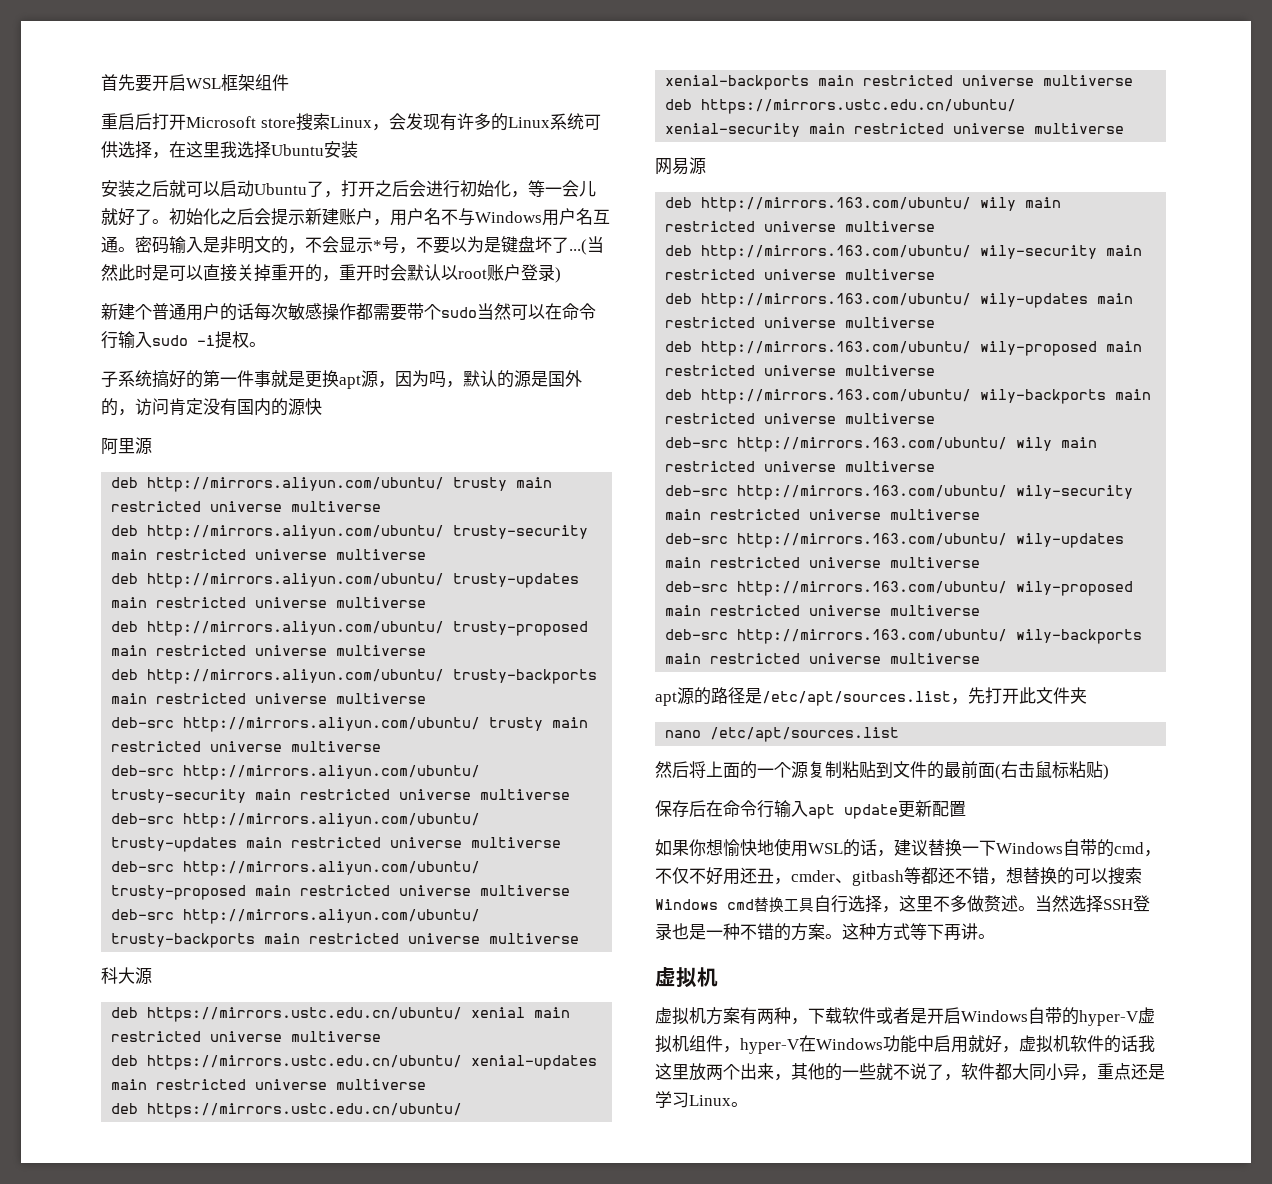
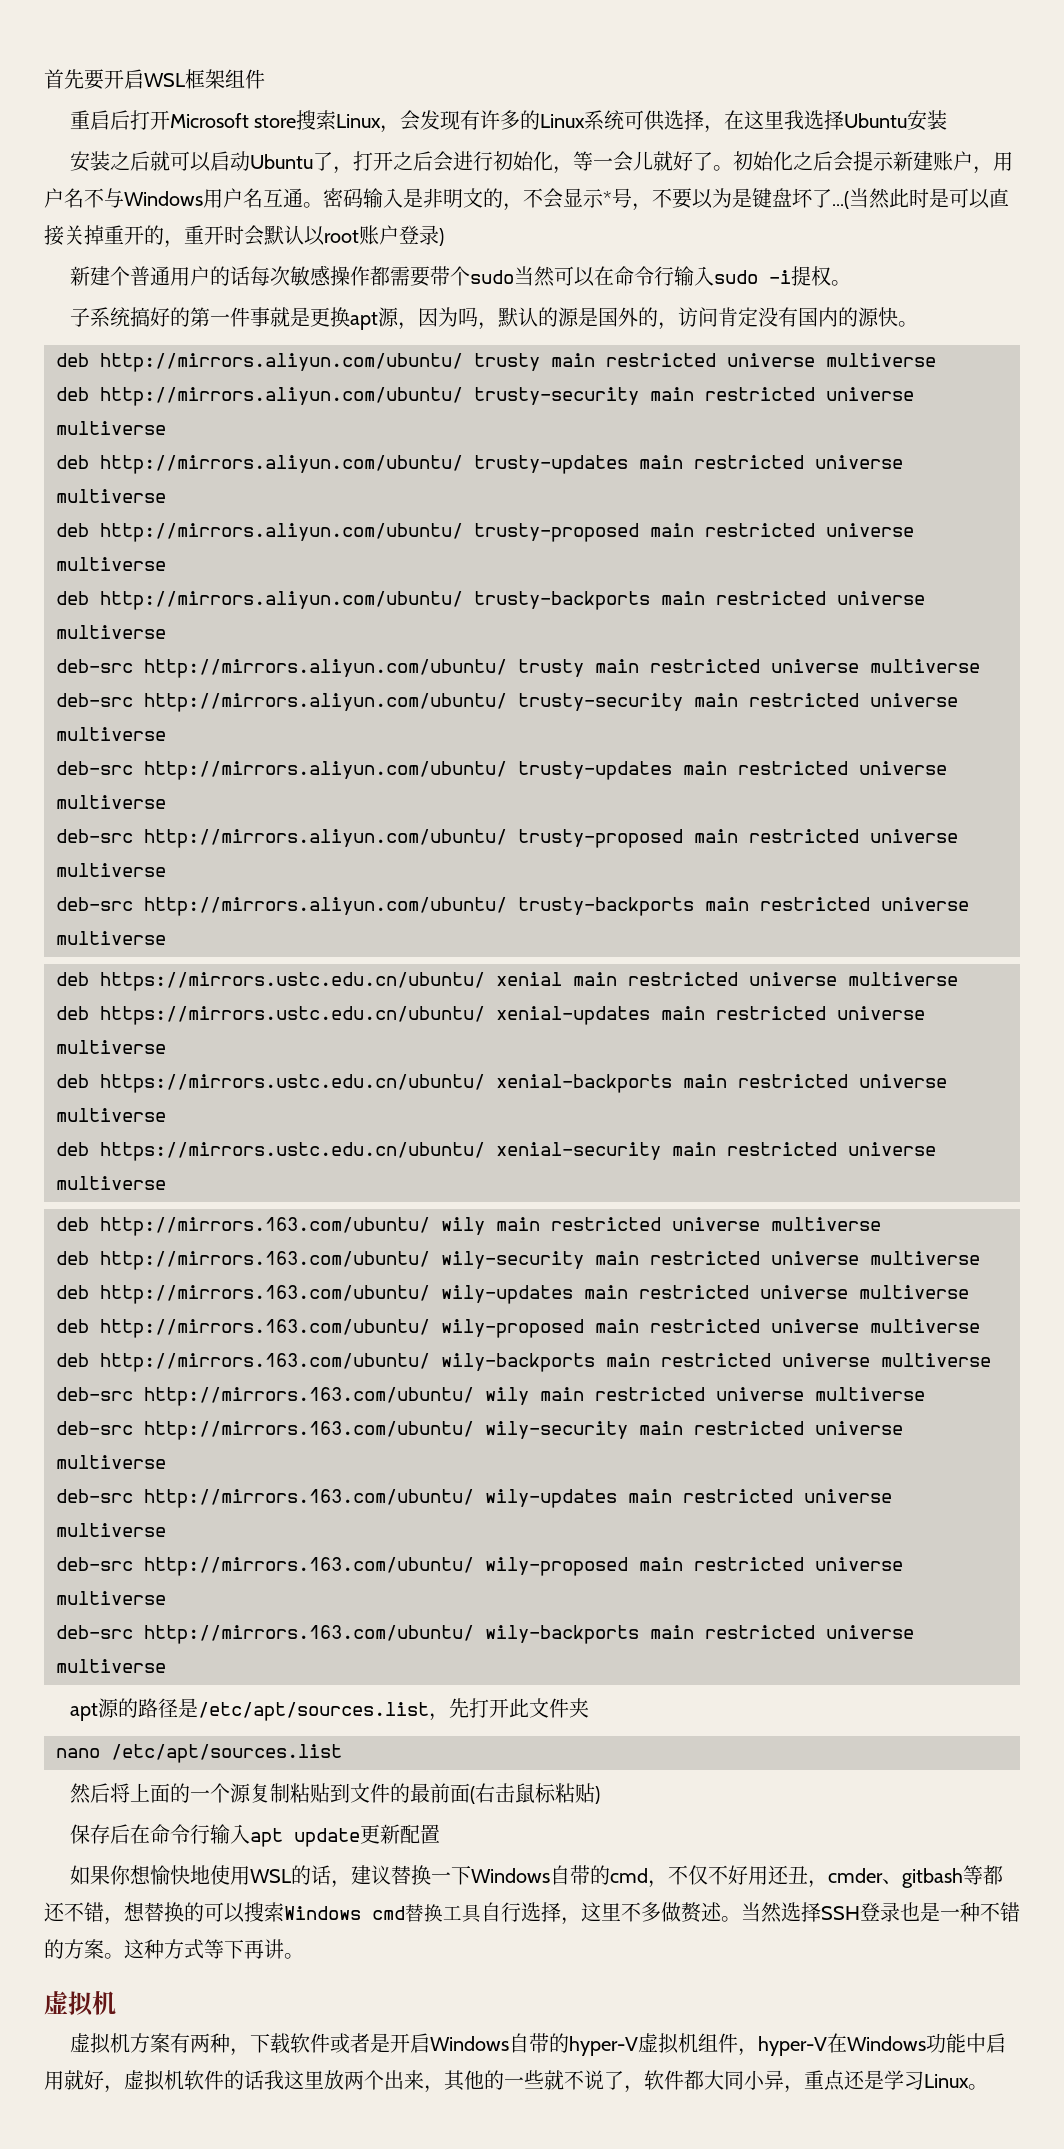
[101,437,152,455] // 阿里源 -> [898,321,919,327] 。
[101,967,152,985] // 科大源 -> (166, 938) none
[655,157,706,175] // 网易源 -> (166, 1183) none

